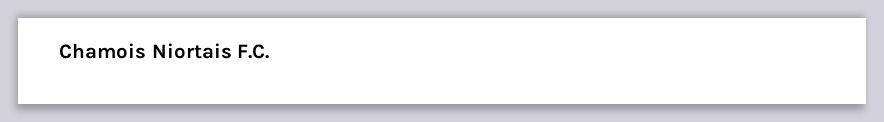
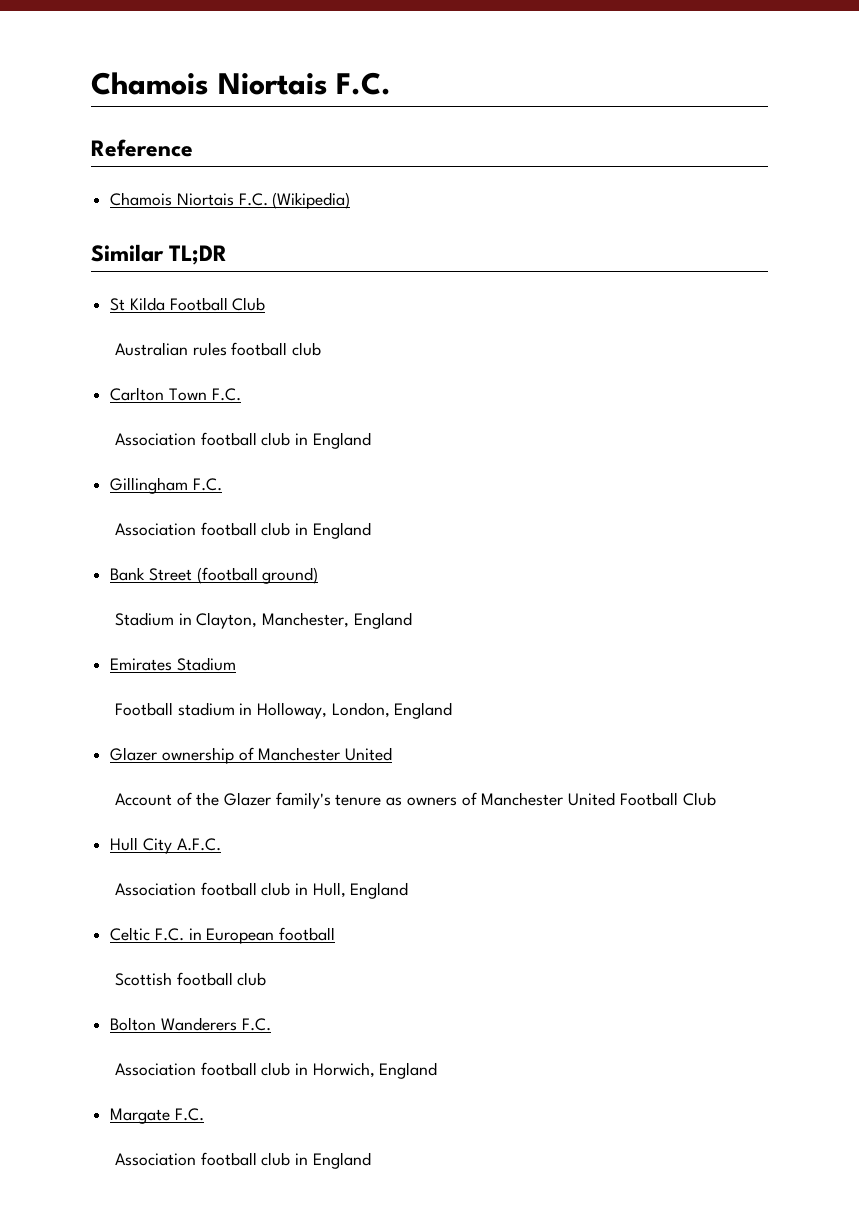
[59,43,270,59] Chamois Niortais F.C. -> [91,72,392,95] [91,139,193,157] [110,192,351,209] [91,244,228,265] [110,297,266,311] [114,342,321,356] [110,387,241,401] [114,432,371,449] [110,477,222,494] [114,522,371,539] [110,567,319,584] [114,612,412,629] [110,657,236,671] [114,702,453,719] [110,747,393,764] [114,792,716,809] [110,837,221,854] [114,882,409,899] [110,927,336,944] [114,972,267,986] [110,1017,271,1031] [114,1062,438,1079] [110,1108,204,1124] [114,1152,371,1169] Chamois Niortais F.C. // Reference // Chamois Niortais F.C. (Wikipedia) // Similar TL;DR // St Kilda Football Club // Australian rules football club // Carlton Town F.C. // Association football club in England // Gillingham F.C. // Association football club in England // Bank Street (football ground) // Stadium in Clayton, Manchester, England // Emirates Stadium // Football stadium in Holloway, London, England // Glazer ownership of Manchester United // Account of the Glazer family's tenure as owners of Manchester United Football Club // Hull City A.F.C. // Association football club in Hull, England // Celtic F.C. in European football // Scottish football club // Bolton Wanderers F.C. // Association football club in Horwich, England // Margate F.C. // Association football club in England

